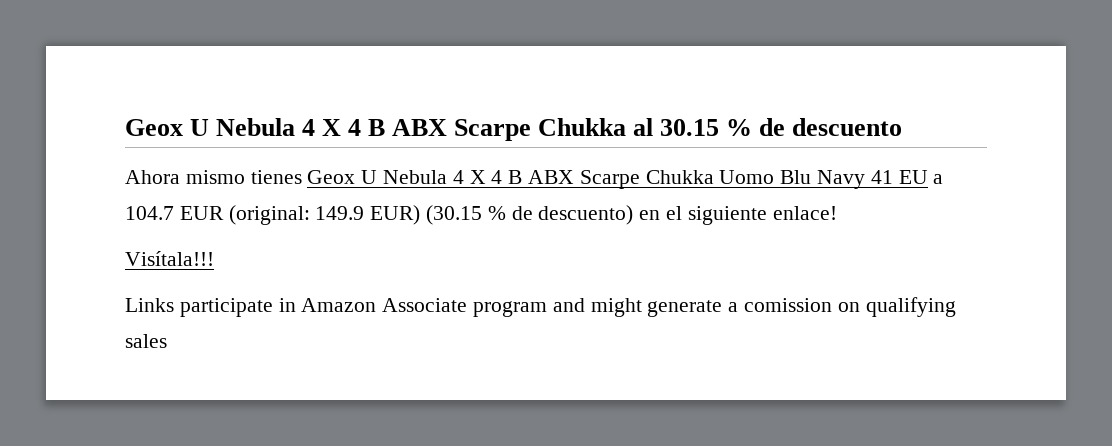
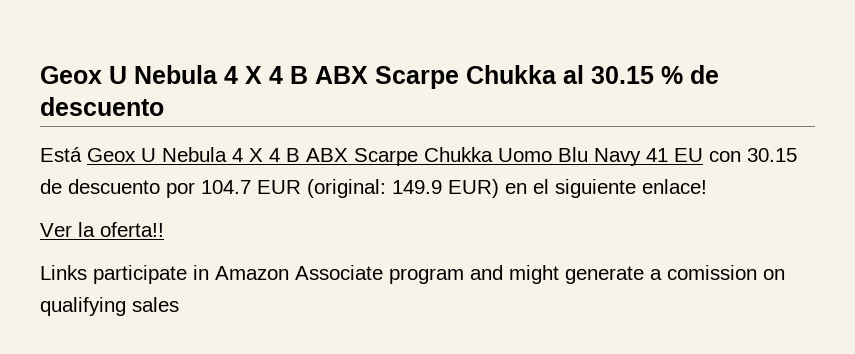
[125,170,302,184] Ahora mismo tienes -> [40,147,82,162] Está
[933,174,944,184] a -> [709,148,797,162] [40,179,195,198] con 30.15 de descuento por
[426,205,634,225] (30.15 % de descuento) -> (499, 188) none
[125,251,214,266] Visítala!!! -> [40,222,164,237] Ver la oferta!!

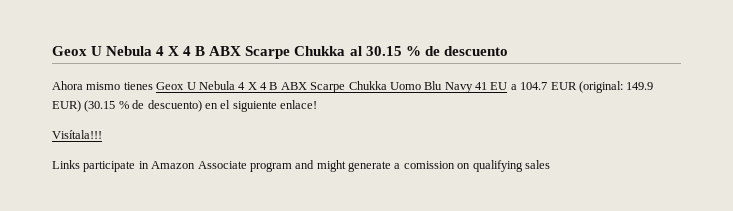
[40,147,82,162] Está -> [52,81,153,90] Ahora mismo tienes
[709,148,797,162] [40,179,195,198] con 30.15 de descuento por -> [510,84,517,90] a
(499, 188) none -> [84,100,202,112] (30.15 % de descuento)
[40,222,164,237] Ver la oferta!! -> [52,130,102,139] Visítala!!!

